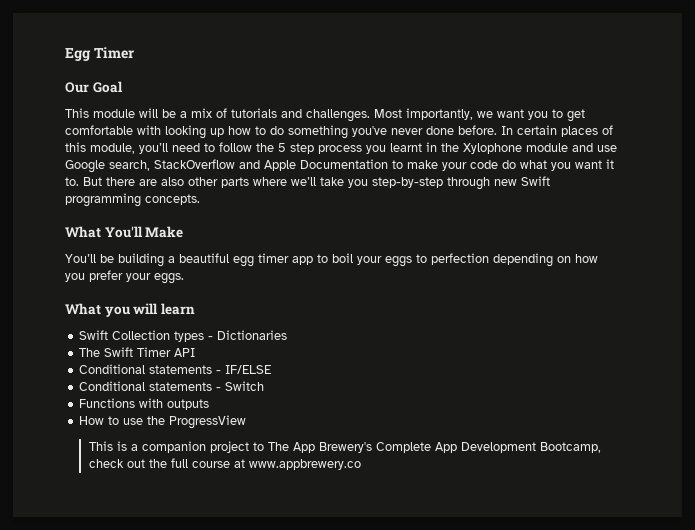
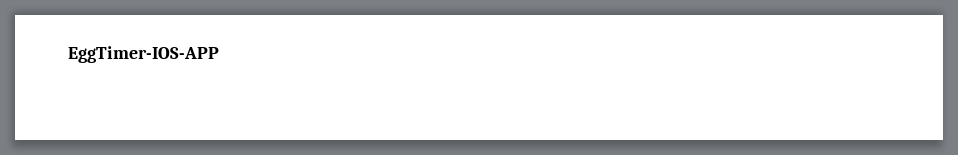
[65,47,134,61] [65,81,123,93] [65,108,585,122] [65,125,613,139] [65,142,617,154] [65,159,614,173] [65,176,550,190] [65,193,200,207] [65,226,184,238] [65,253,598,267] [65,270,184,284] [65,303,195,317] [79,330,288,342] [79,347,196,357] [79,364,272,374] [79,381,265,391] [79,398,210,410] [79,415,247,429] [88,441,601,453] [88,458,361,470] Egg Timer // Our Goal // This module will be a mix of tutorials and challenges. Most importantly, we want you to get comfortable with looking up how to do something you've never done before. In certain places of this module, you’ll need to follow the 5 step process you learnt in the Xylophone module and use Google search, StackOverflow and Apple Documentation to make your code do what you want it to. But there are also other parts where we’ll take you step-by-step through new Swift programming concepts. // What You'll Make // You’ll be building a beautiful egg timer app to boil your eggs to perfection depending on how you prefer your eggs. // What you will learn // Swift Collection types - Dictionaries // The Swift Timer API // Conditional statements - IF/ELSE // Conditional statements - Switch // Functions with outputs // How to use the ProgressView // This is a companion project to The App Brewery's Complete App Development Bootcamp, check out the full course at www.appbrewery.co -> [68,46,219,63] EggTimer-IOS-APP

